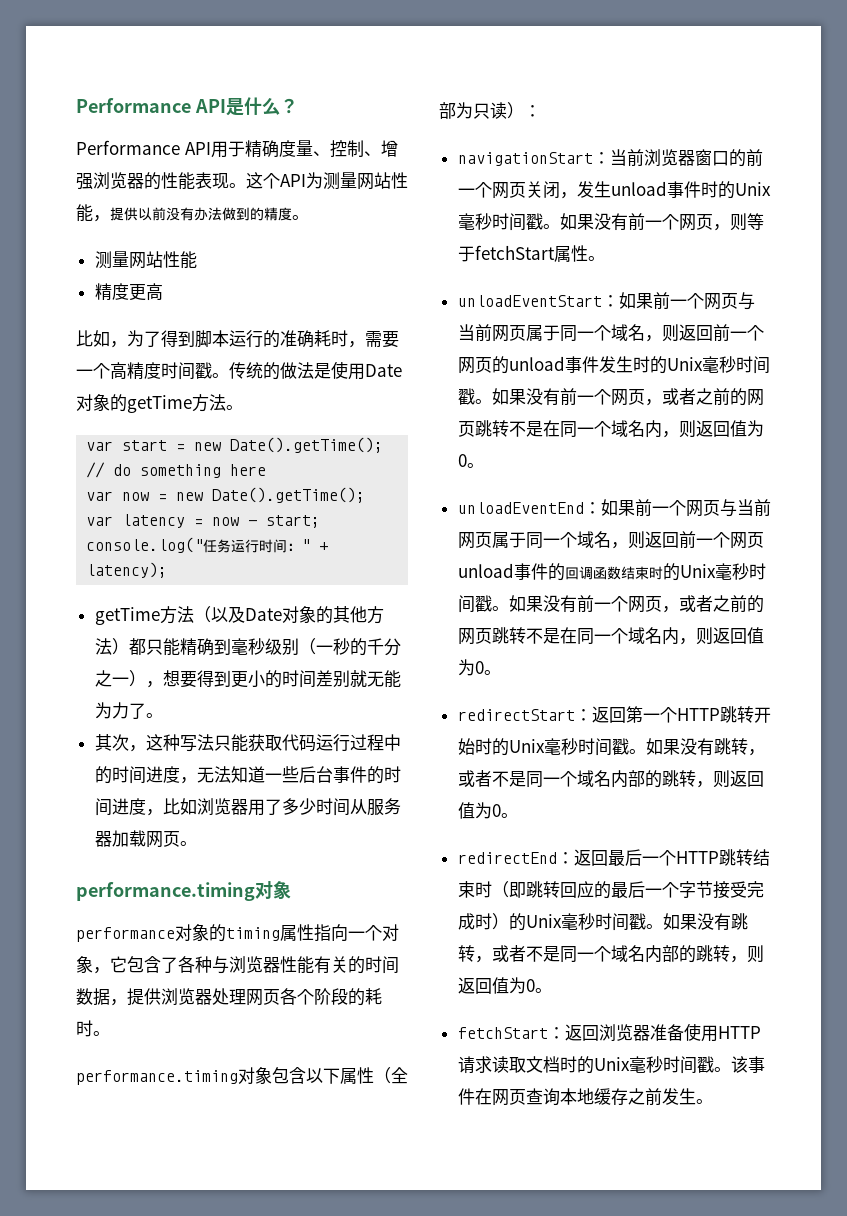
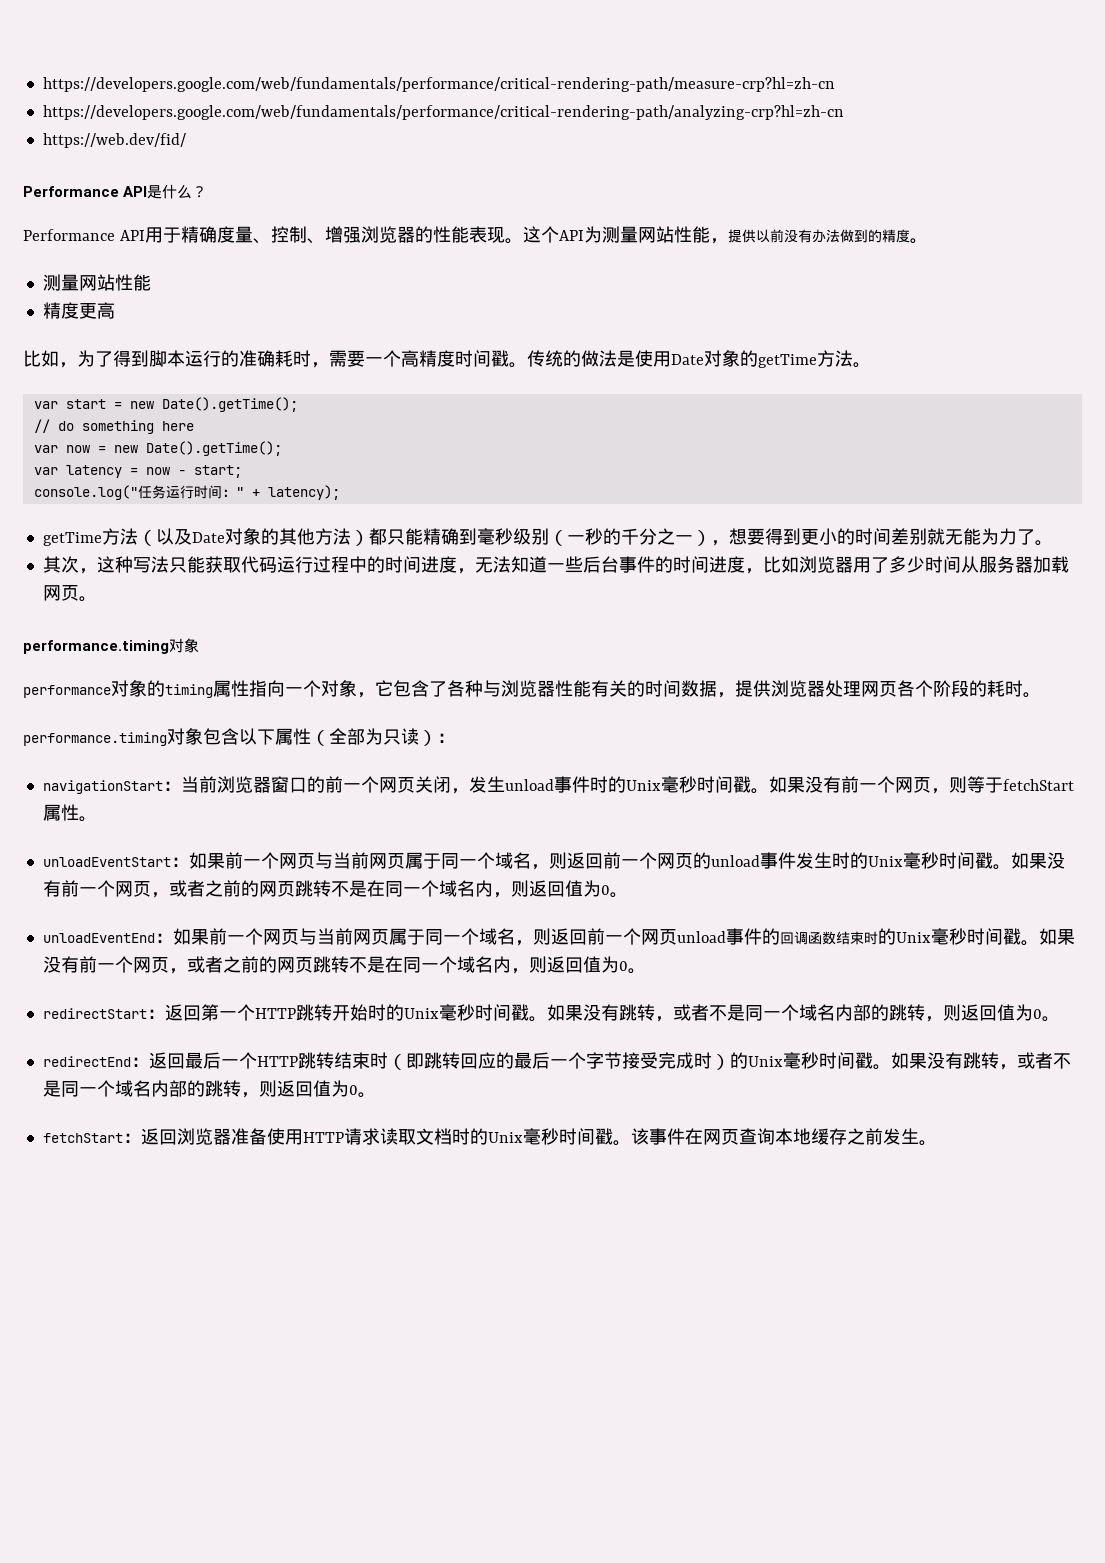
(76, 105) none -> [42,77,835,92] [42,105,844,120] [42,133,186,148] https://developers.google.com/web/fundamentals/performance/critical-rendering-path/measure-crp?hl=zh-cn // https://developers.google.com/web/fundamentals/performance/critical-rendering-path/analyzing-crp?hl=zh-cn // https://web.dev/fid/ //

